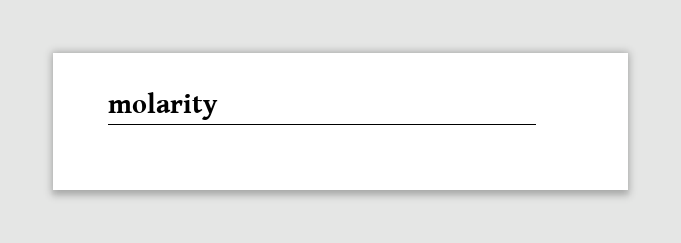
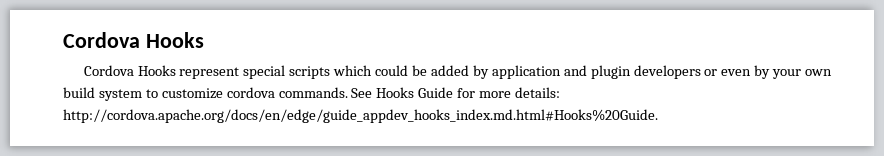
[108,92,218,120] molarity -> [63,32,204,48] [83,65,833,79] [63,87,561,101] [63,109,658,123] Cordova Hooks // Cordova Hooks represent special scripts which could be added by application and plugin developers or even by your own build system to customize cordova commands. See Hooks Guide for more details: http://cordova.apache.org/docs/en/edge/guide_appdev_hooks_index.md.html#Hooks%20Guide.

